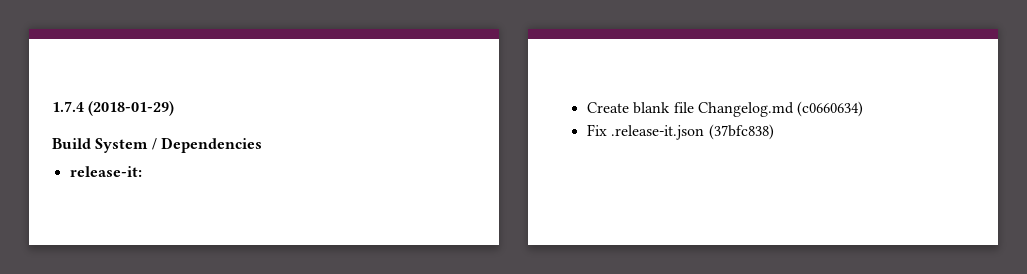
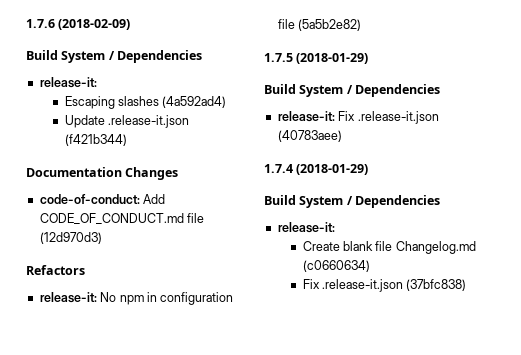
(52, 106) none -> [26,19,131,30] [26,50,203,63] [39,77,97,88] [64,96,227,109] [64,115,189,128] [64,134,127,146] [26,167,179,180] [39,194,166,204] [39,213,205,224] [39,232,102,244] [26,265,85,275] [39,292,234,305] [277,19,362,31] [264,53,369,64] [264,84,441,97] [277,111,439,124] [277,130,342,142] 1.7.6 (2018-02-09) // Build System / Dependencies // release-it: // Escaping slashes (4a592ad4) // Update .release-it.json (f421b344) // Documentation Changes // code-of-conduct: Add CODE_OF_CONDUCT.md file (12d970d3) // Refactors // release-it: No npm in configuration file (5a5b2e82) // 1.7.5 (2018-01-29) // Build System / Dependencies // release-it: Fix .release-it.json (40783aee) //

